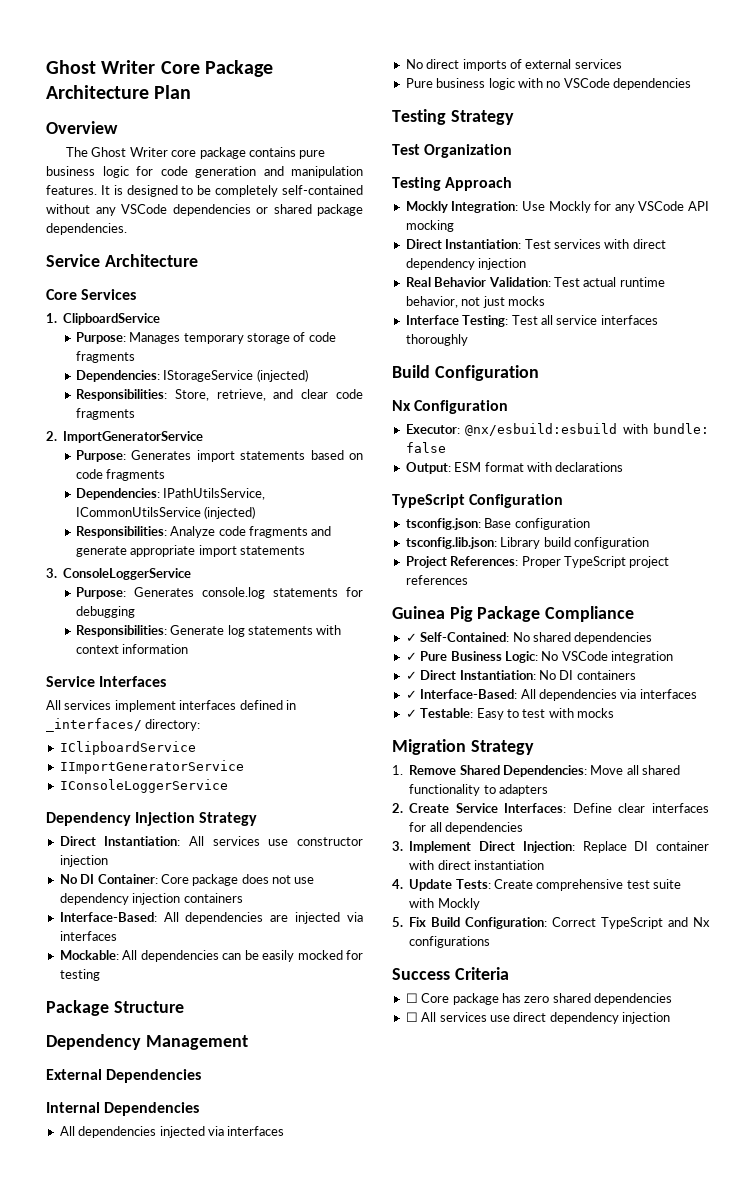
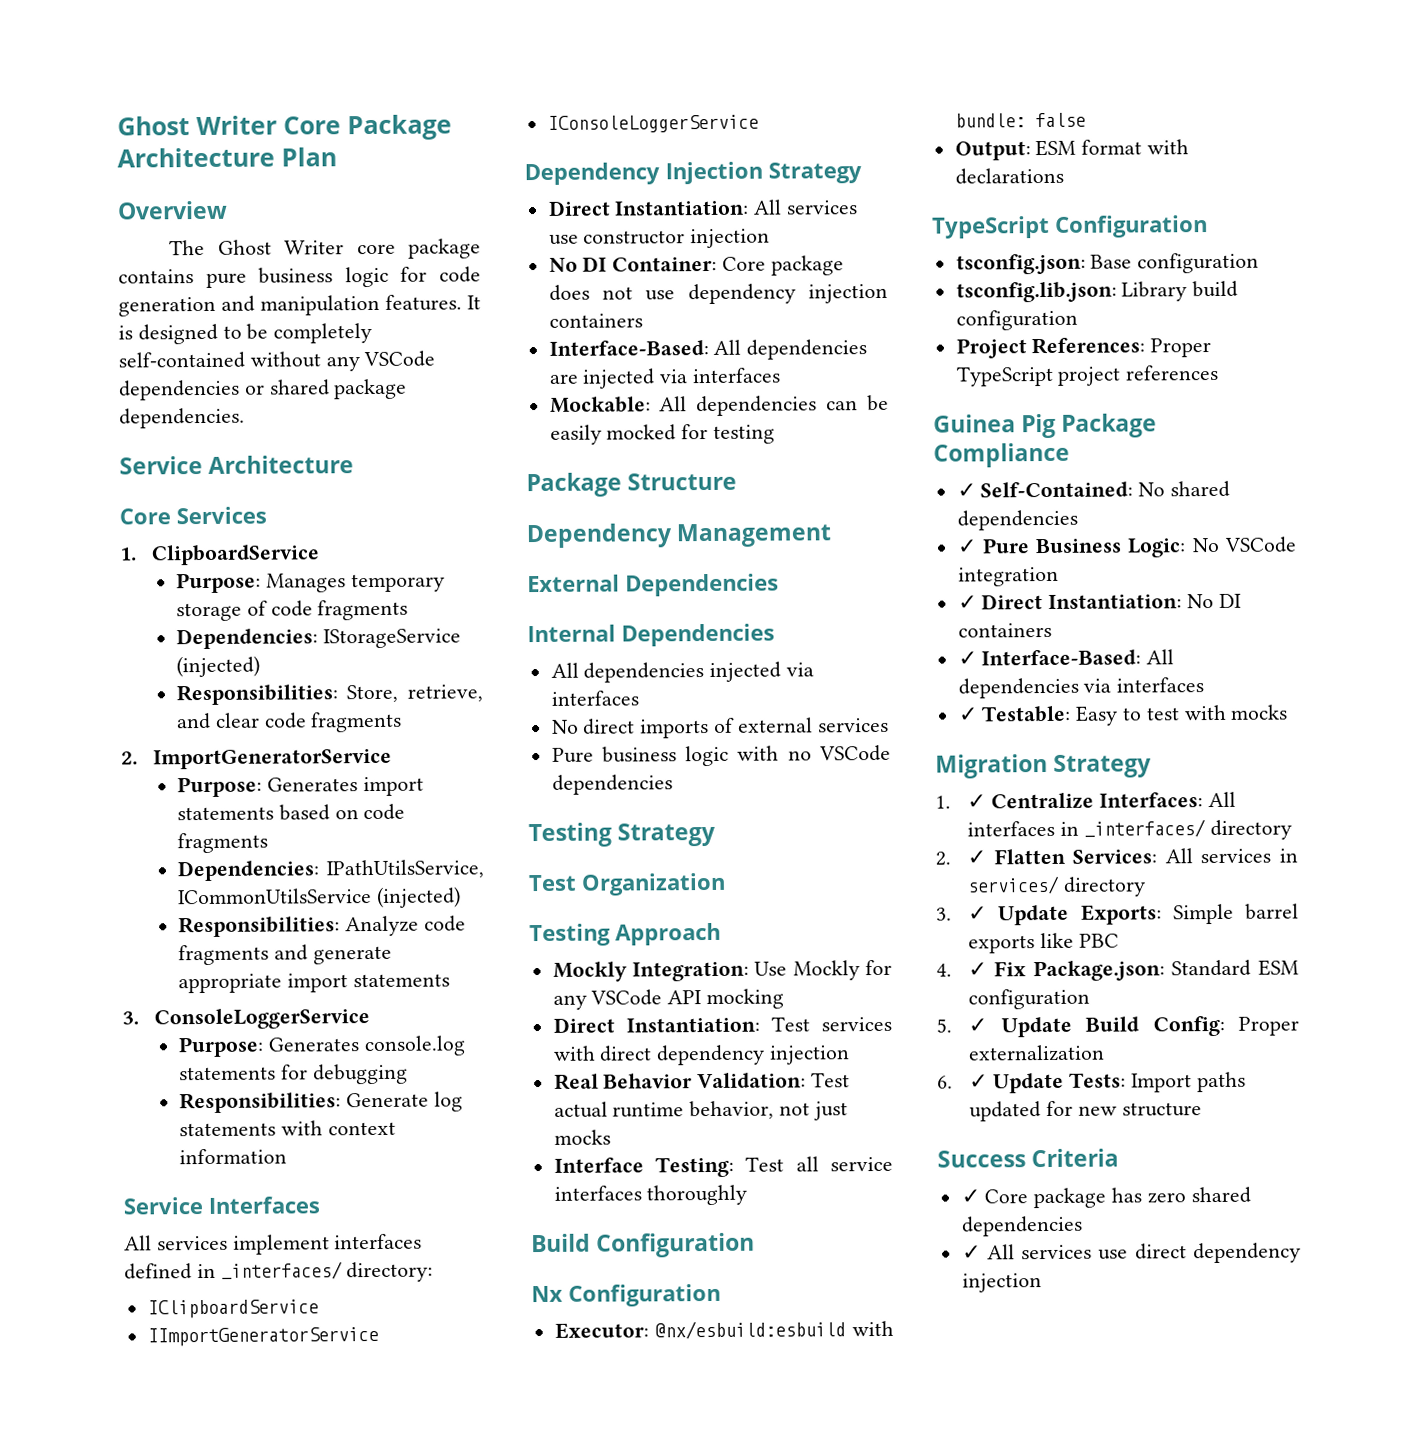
[409,765,681,777] [409,784,548,796] [392,803,709,813] [409,822,523,834] [392,841,709,853] [409,860,544,870] [392,879,682,891] [409,898,480,910] [392,917,710,929] [409,936,491,948] Remove Shared Dependencies: Move all shared functionality to adapters // 2. Create Service Interfaces: Define clear interfaces for all dependencies // 3. Implement Direct Injection: Replace DI container with direct instantiation // 4. Update Tests: Create comprehensive test suite with Mockly // 5. Fix Build Configuration: Correct TypeScript and Nx configurations -> [967,791,1236,810] [967,819,1292,841] [935,848,1298,866] [967,875,1147,897] [936,903,1299,926] [968,932,1119,954] [936,959,1299,982] [968,988,1091,1010] [936,1015,1299,1038] [968,1044,1106,1062] [937,1071,1246,1094] [969,1100,1202,1122] ✓ Centralize Interfaces: All interfaces in _interfaces/ directory // 2. ✓ Flatten Services: All services in services/ directory // 3. ✓ Update Exports: Simple barrel exports like PBC // 4. ✓ Fix Package.json: Standard ESM configuration // 5. ✓ Update Build Config: Proper externalization // 6. ✓ Update Tests: Import paths updated for new structure
[405,993,418,1003] ☐ -> [960,1189,980,1204] ✓
[405,1012,418,1022] ☐ -> [961,1245,981,1260] ✓

